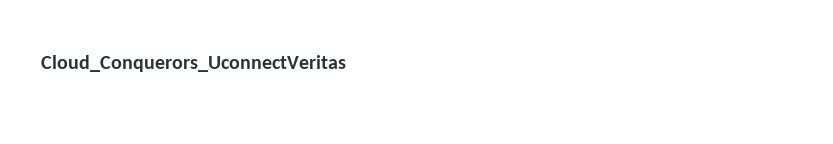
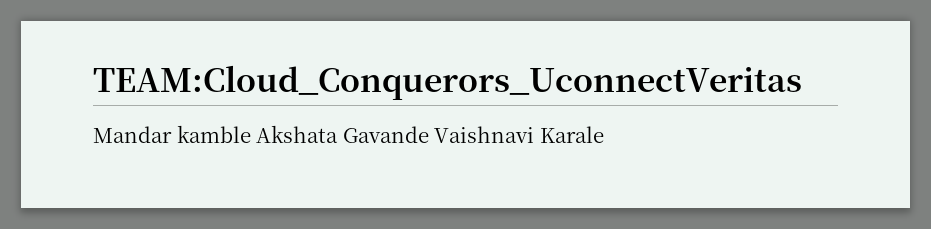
[41,55,346,72] Cloud_Conquerors_UconnectVeritas -> [93,65,802,100] [93,125,604,143] TEAM:Cloud_Conquerors_UconnectVeritas // Mandar kamble Akshata Gavande Vaishnavi Karale

